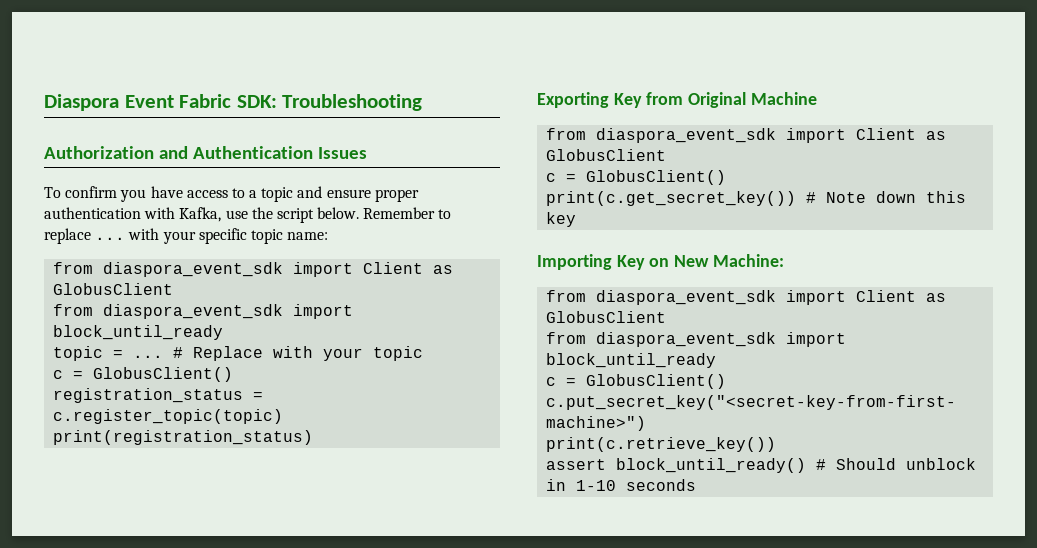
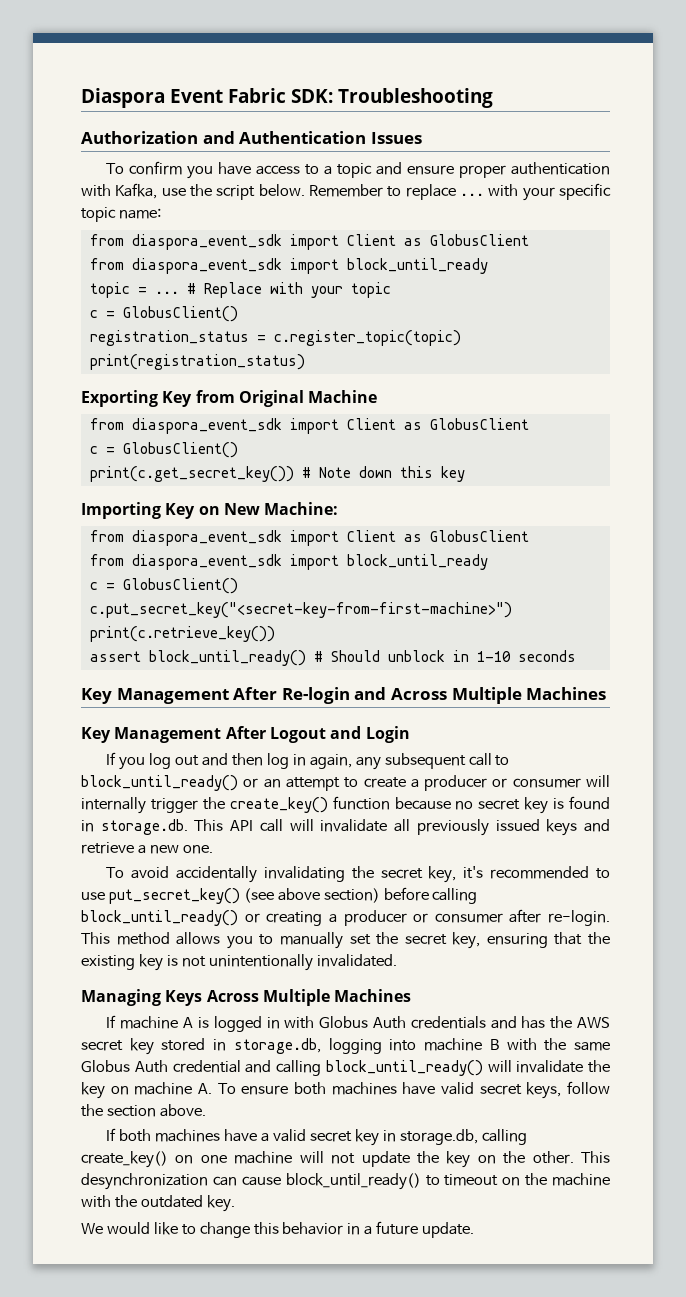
(697, 485) none -> [81,687,607,704] [81,726,410,743] [106,752,510,770] [81,775,611,791] [81,796,610,814] [81,819,610,836] [81,842,213,854] [106,866,611,883] [81,887,478,904] [81,909,610,926] [81,932,610,949] [81,954,397,971] [81,989,412,1006] [106,1015,611,1032] [81,1038,611,1055] [81,1060,610,1076] [81,1081,610,1099] [81,1104,206,1117] [106,1128,527,1146] [81,1151,611,1168] [81,1173,610,1190] [81,1195,235,1212] [81,1221,475,1238] // Key Management After Re-login and Across Multiple Machines // Key Management After Logout and Login // If you log out and then log in again, any subsequent call to block_until_ready() or an attempt to create a producer or consumer will internally trigger the create_key() function because no secret key is found in storage.db. This API call will invalidate all previously issued keys and retrieve a new one. // To avoid accidentally invalidating the secret key, it's recommended to use put_secret_key() (see above section) before calling block_until_ready() or creating a producer or consumer after re-login. This method allows you to manually set the secret key, ensuring that the existing key is not unintentionally invalidated. // Managing Keys Across Multiple Machines // If machine A is logged in with Globus Auth credentials and has the AWS secret key stored in storage.db, logging into machine B with the same Globus Auth credential and calling block_until_ready() will invalidate the key on machine A. To ensure both machines have valid secret keys, follow the section above. // If both machines have a valid secret key in storage.db, calling create_key() on one machine will not update the key on the other. This desynchronization can cause block_until_ready() to timeout on the machine with the outdated key. // We would like to change this behavior in a future update.

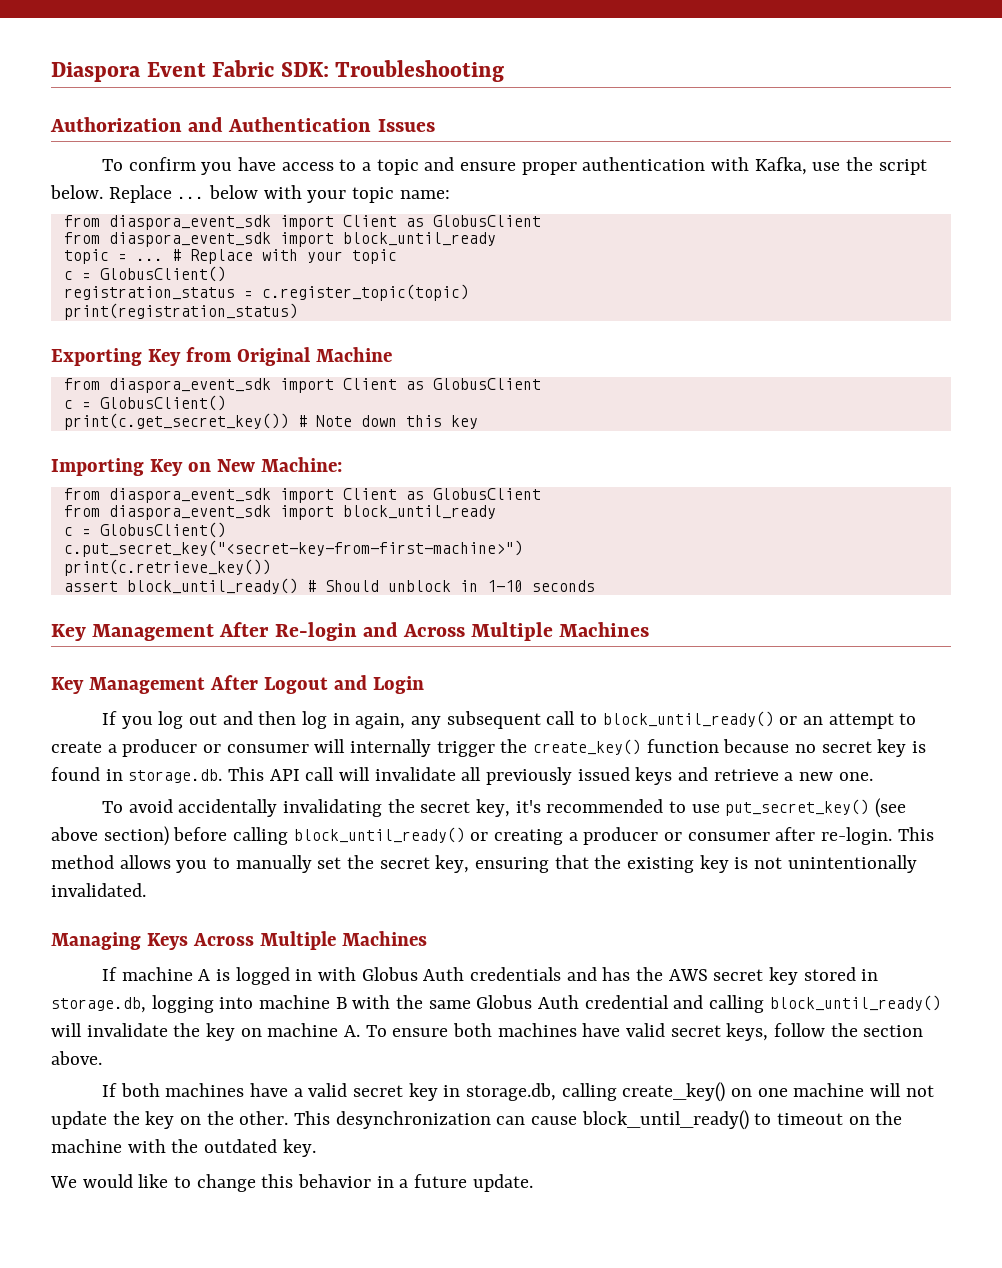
[309,183,611,201] Remember to replace ... with your specific -> [108,185,347,203] Replace ... below with your

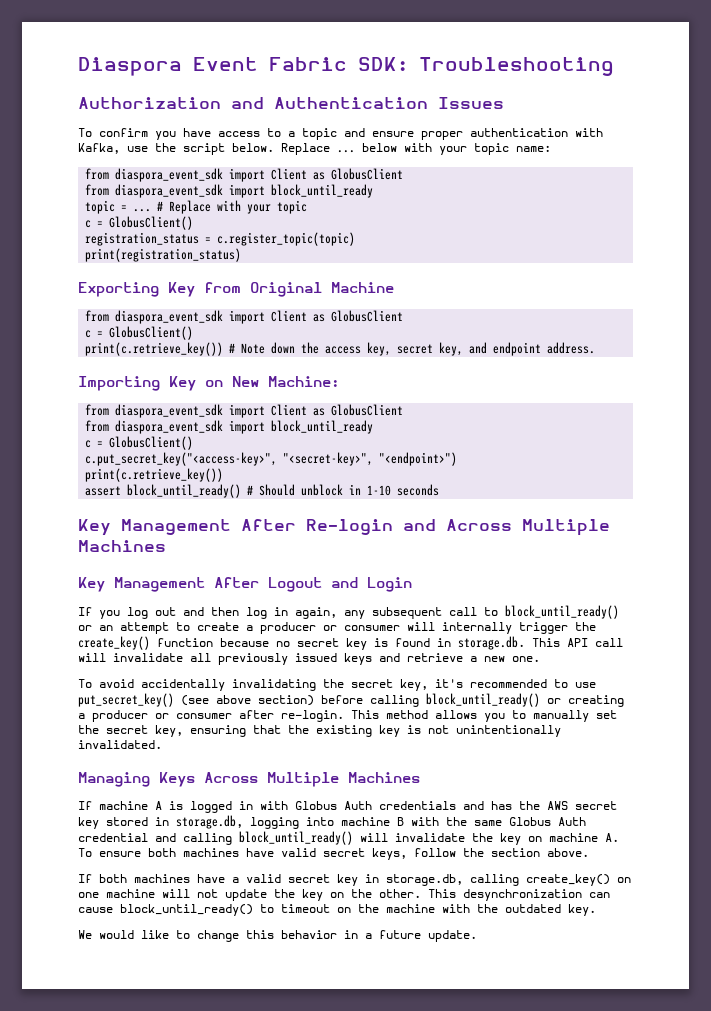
[63,413,289,430] print(c.get_secret_key()) -> [85,342,224,356] print(c.retrieve_key())
[405,415,478,429] this key -> [301,342,596,356] the access key, secret key, and endpoint address.
[63,540,523,557] c.put_secret_key("<secret-key-from-first-machine>") -> [85,452,458,466] c.put_secret_key("<access-key>", "<secret-key>", "<endpoint>")

